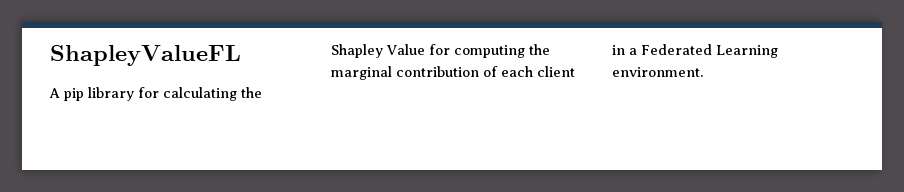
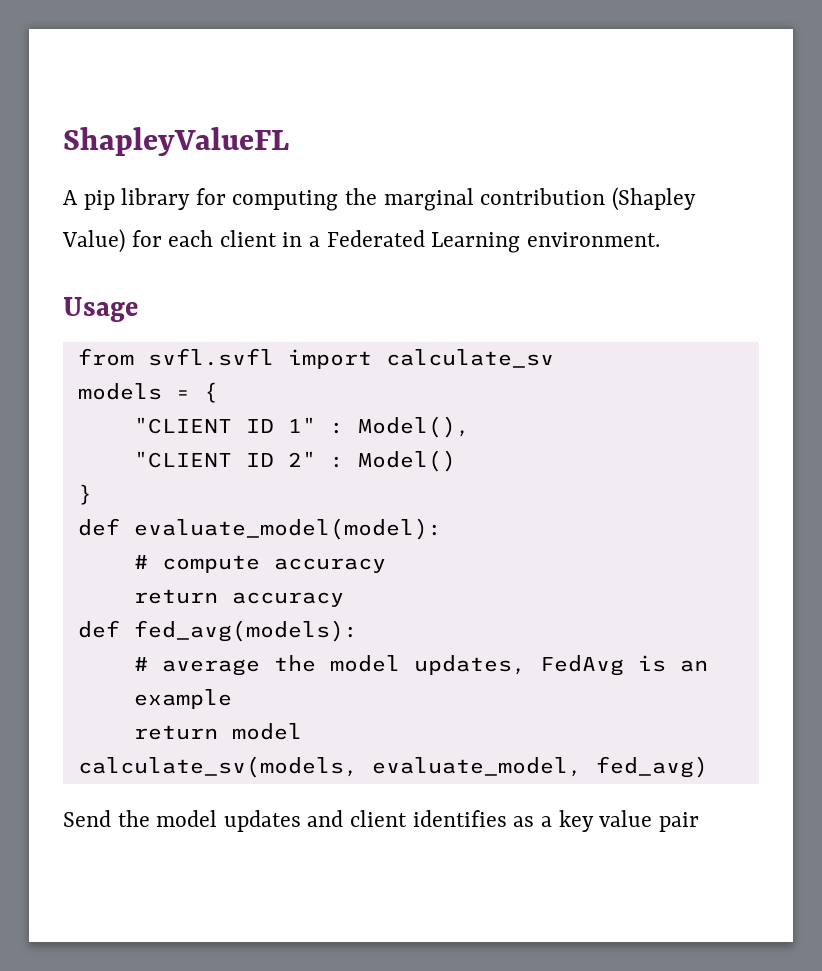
[163,87,262,101] [331,44,450,58] calculating the Shapley Value for -> (226, 196) none
[483,66,498,77] of -> [611,187,696,211] [62,229,162,253] (Shapley Value) for
(703, 72) none -> [63,297,138,322] [77,348,554,369] [77,382,218,403] [133,416,470,438] [133,450,456,472] [77,484,92,505] [77,518,442,540] [133,555,386,573] [133,589,344,607] [77,620,358,642] [133,655,708,676] [133,689,232,709] [133,723,302,740] [77,756,708,778] [63,810,699,832] // Usage // from svfl.svfl import calculate_sv // models = { // "CLIENT ID 1" : Model(), // "CLIENT ID 2" : Model() // } // def evaluate_model(model): // # compute accuracy // return accuracy // def fed_avg(models): // # average the model updates, FedAvg is an example // return model // calculate_sv(models, evaluate_model, fed_avg) // Send the model updates and client identifies as a key value pair

